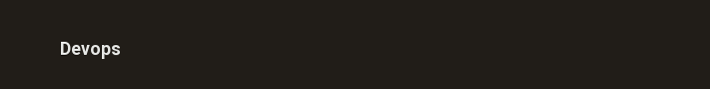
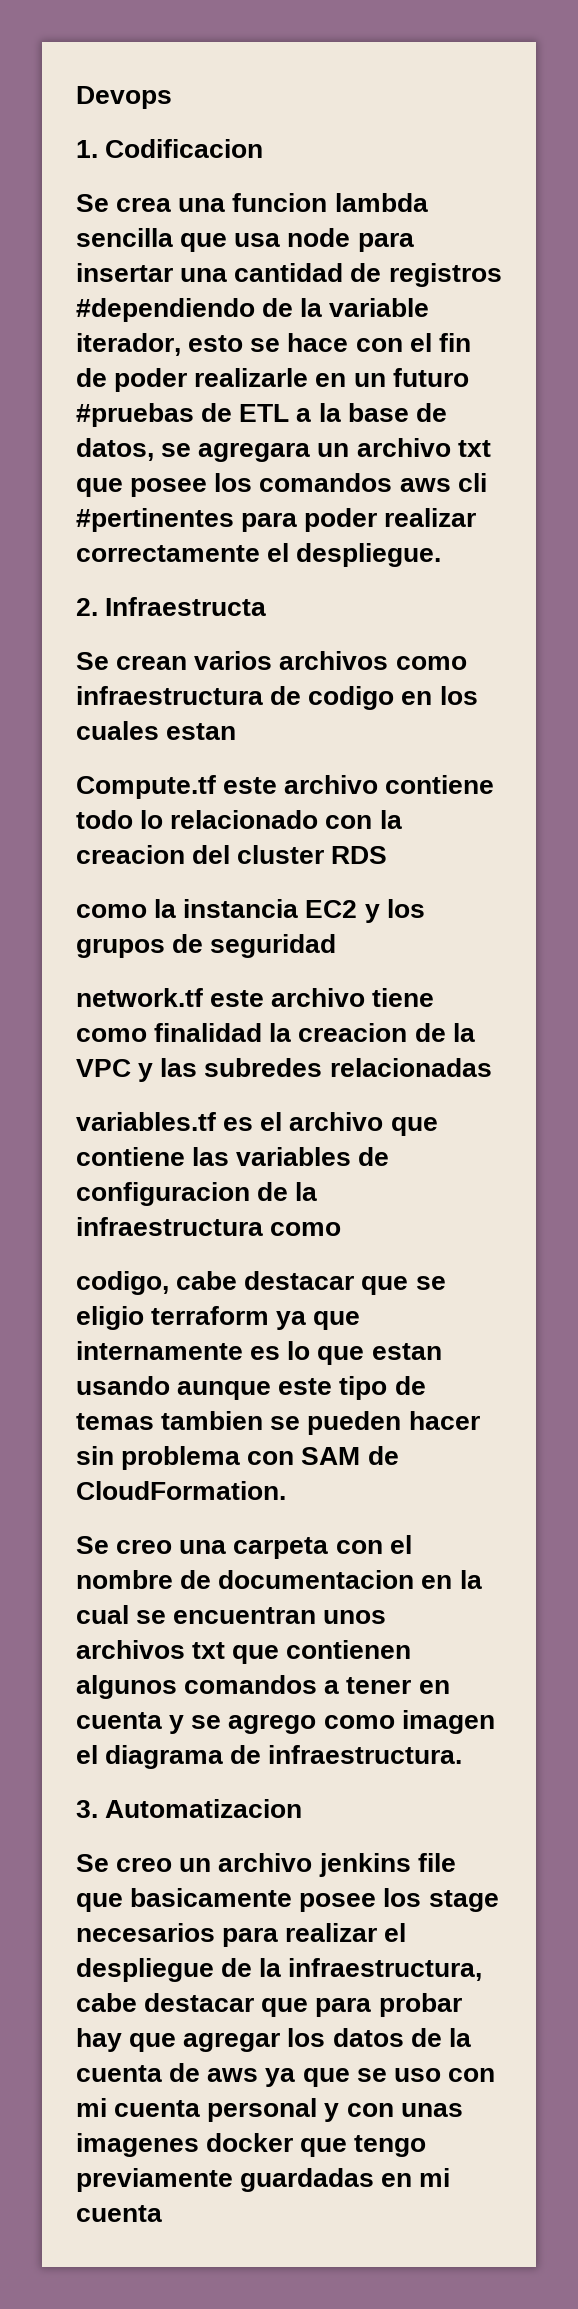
(122, 50) none -> [76,139,264,158] [76,193,428,212] [76,228,414,252] [76,263,502,287] [76,298,430,322] [76,333,471,356] [76,368,469,392] [76,403,447,427] [76,438,491,462] [76,473,487,497] [76,508,477,532] [76,543,442,567] [76,597,267,616] [76,651,467,670] [76,686,478,710] [76,721,237,740] [76,775,495,799] [76,810,402,829] [76,845,388,864] [76,899,425,923] [76,934,337,958] [76,988,435,1007] [76,1023,475,1042] [76,1058,492,1082] [76,1112,438,1136] [76,1147,390,1166] [76,1182,318,1206] [76,1217,342,1236] [76,1271,446,1295] [76,1306,361,1330] [76,1341,442,1365] [76,1376,426,1400] [76,1411,480,1435] [76,1446,399,1470] [76,1481,286,1500] [76,1535,412,1559] [76,1570,482,1589] [76,1605,387,1624] [76,1640,412,1664] [76,1675,450,1699] [76,1710,495,1734] [76,1745,463,1769] [76,1799,303,1818] [76,1853,456,1877] [76,1888,499,1912] [76,1923,407,1947] [76,1958,483,1982] [76,1993,462,2017] [76,2028,471,2052] [76,2063,496,2087] [76,2098,463,2122] [76,2133,427,2157] [76,2168,451,2192] [76,2205,162,2222] // 1. Codificacion // Se crea una funcion lambda sencilla que usa node para insertar una cantidad de registros #dependiendo de la variable iterador, esto se hace con el fin de poder realizarle en un futuro #pruebas de ETL a la base de datos, se agregara un archivo txt que posee los comandos aws cli #pertinentes para poder realizar correctamente el despliegue. // 2. Infraestructa // Se crean varios archivos como infraestructura de codigo en los cuales estan // Compute.tf este archivo contiene todo lo relacionado con la creacion del cluster RDS // como la instancia EC2 y los grupos de seguridad // network.tf este archivo tiene como finalidad la creacion de la VPC y las subredes relacionadas // variables.tf es el archivo que contiene las variables de configuracion de la infraestructura como // codigo, cabe destacar que se eligio terraform ya que internamente es lo que estan usando aunque este tipo de temas tambien se pueden hacer sin problema con SAM de CloudFormation. // Se creo una carpeta con el nombre de documentacion en la cual se encuentran unos archivos txt que contienen algunos comandos a tener en cuenta y se agrego como imagen el diagrama de infraestructura. // 3. Automatizacion // Se creo un archivo jenkins file que basicamente posee los stage necesarios para realizar el despliegue de la infraestructura, cabe destacar que para probar hay que agregar los datos de la cuenta de aws ya que se uso con mi cuenta personal y con unas imagenes docker que tengo previamente guardadas en mi cuenta

